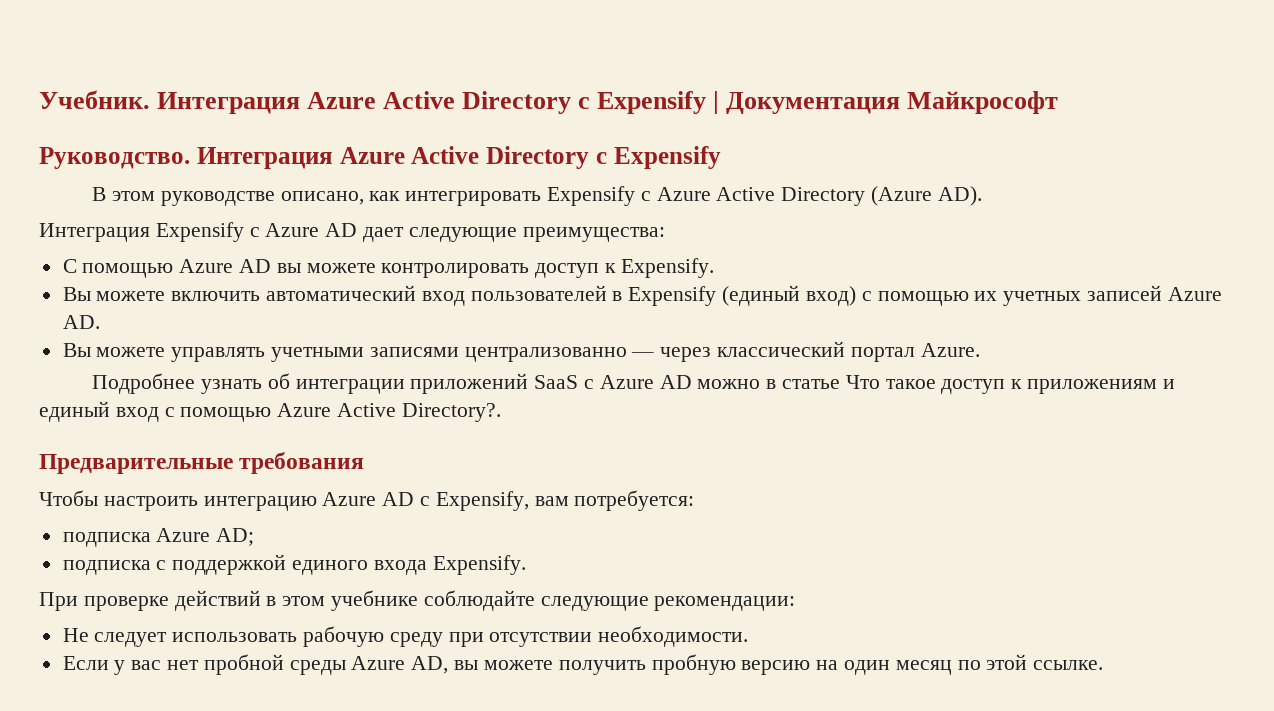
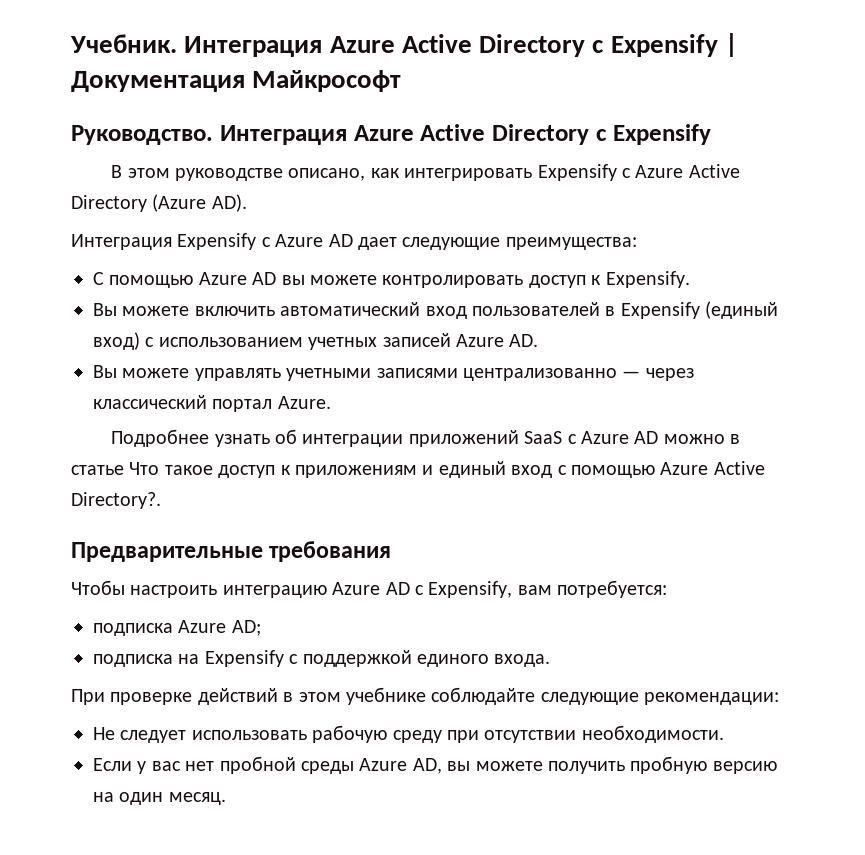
[877,291,998,306] помощью их -> [158,337,303,347] использованием
(151, 567) none -> [178,650,284,667] на Expensify
[373,555,526,575] входа Expensify. -> [494,654,551,667] входа.
[895,654,1104,675] месяц по этой ссылке. -> [168,792,226,805] месяц.

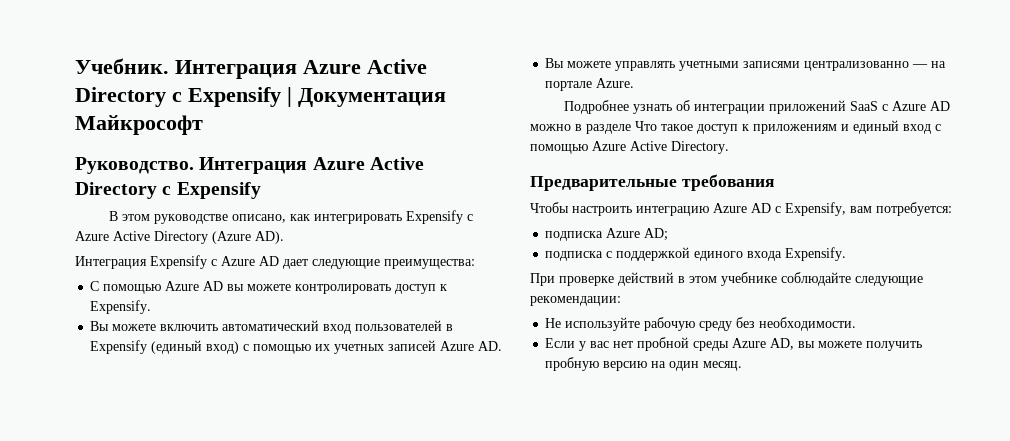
[158,337,303,347] использованием -> [253,344,331,354] помощью их
[645,368,694,381] [93,395,273,412] через классический портал -> [931,61,947,68] [545,81,593,91] на портале
[71,465,124,475] статье -> [586,124,631,134] разделе
[71,492,161,509] Directory?. -> [671,141,729,154] Directory.
[178,650,284,667] на Expensify -> (604, 256) none
[494,654,551,667] входа. -> [747,247,847,261] входа Expensify.
[120,725,577,743] следует использовать рабочую среду при отсутствии -> [565,317,756,331] используйте рабочую среду без

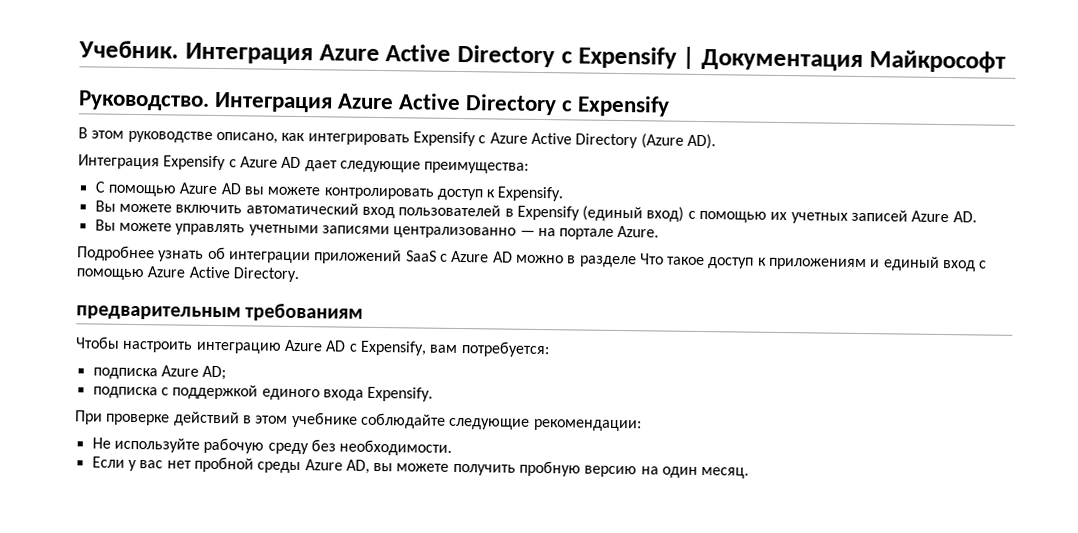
[530,174,774,191] Предварительные требования -> [76,303,364,322] предварительным требованиям

